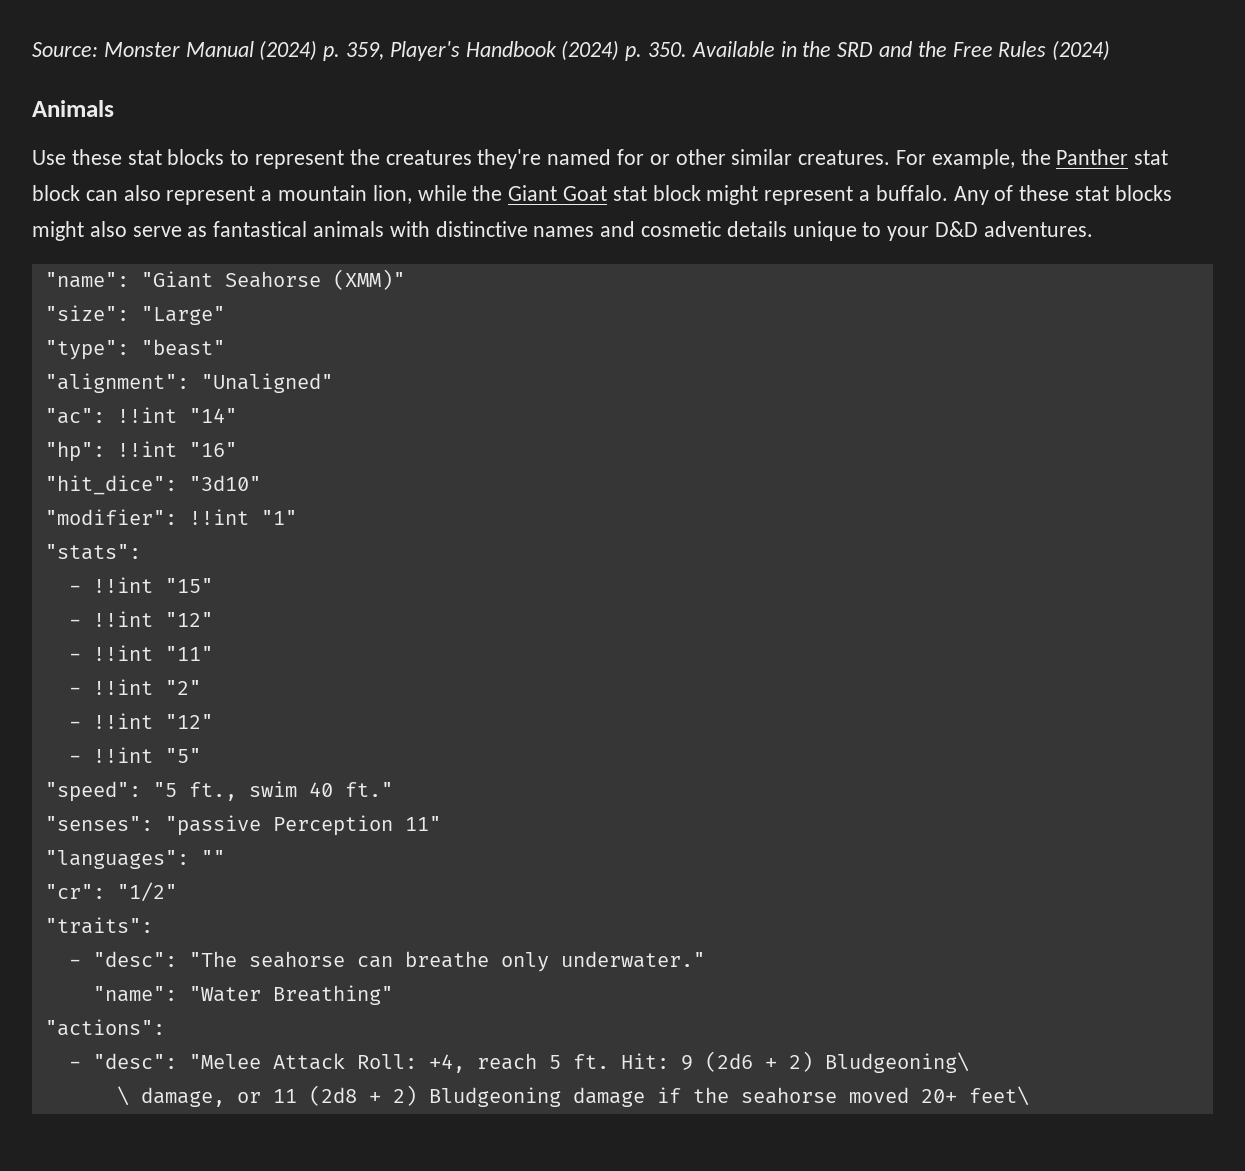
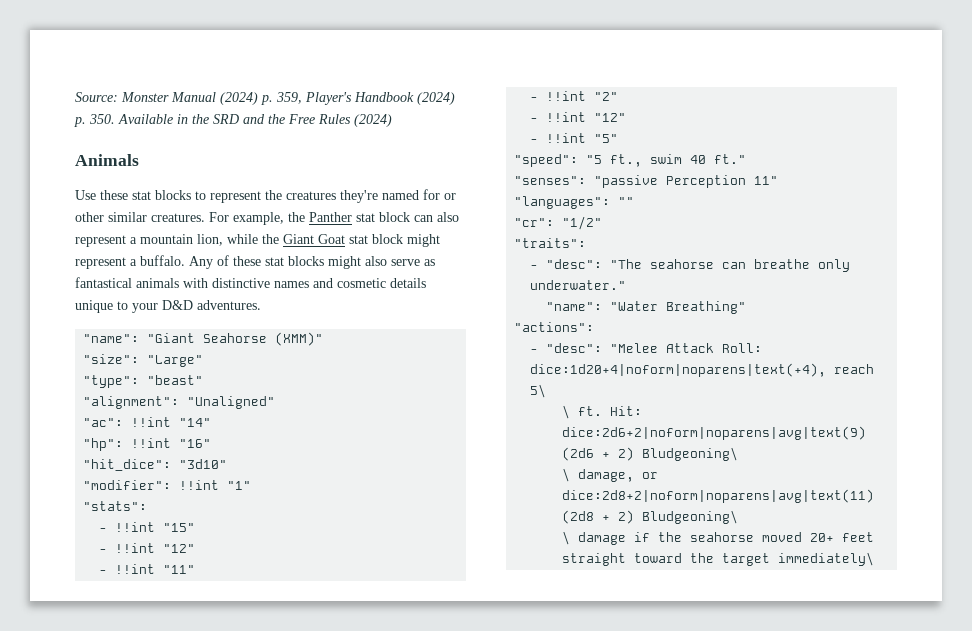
[428,1053,561,1073] +4, reach 5 -> [530,363,875,377] [530,384,547,398] [562,405,571,419] dice:1d20+4|noform|noparens|text(+4), reach 5\ // \
[680,1055,693,1070] 9 -> [562,426,867,440] dice:2d6+2|noform|noparens|avg|text(9)
[272,1089,297,1103] 11 -> [562,489,875,503] dice:2d8+2|noform|noparens|avg|text(11)
[428,1087,561,1107] Bludgeoning -> [642,510,739,524] [562,531,571,545] Bludgeoning\ // \
[968,1086,1029,1106] feet\ -> [842,532,875,542] [562,552,875,566] feet straight toward the target immediately\

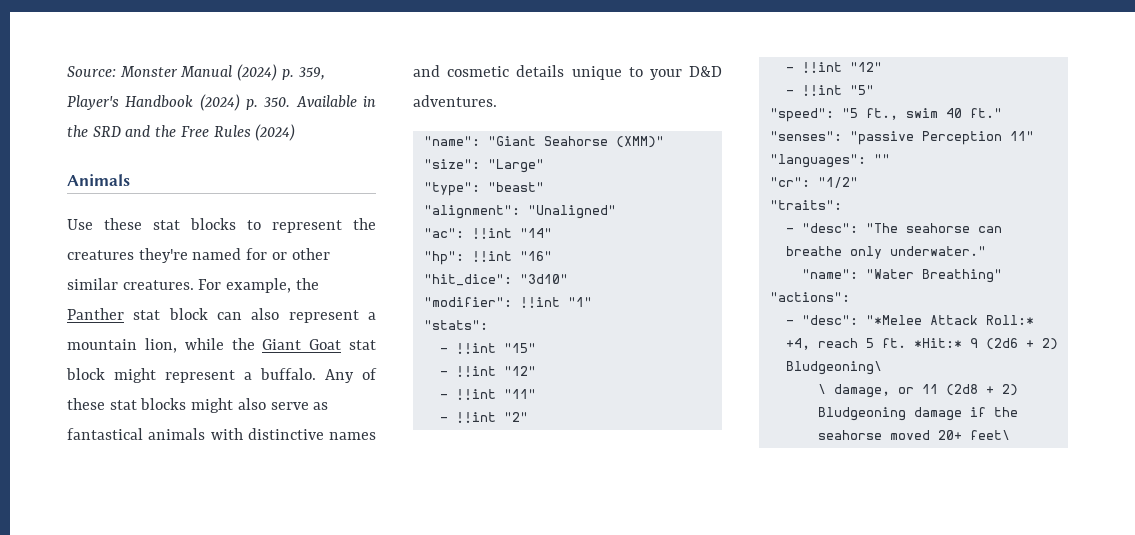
[610,343,763,353] [530,363,875,377] [530,384,547,398] [562,405,643,419] [562,426,867,440] "Melee Attack Roll: dice:1d20+4|noform|noparens|text(+4), reach 5\ // \ ft. Hit: dice:2d6+2|noform|noparens|avg|text(9) -> [865,315,1034,325] [785,338,978,350] "*Melee Attack Roll:* +4, reach 5 ft. *Hit:* 9
[562,489,875,503] dice:2d8+2|noform|noparens|avg|text(11) -> [921,384,938,394] 11
[642,510,739,524] [562,531,571,545] Bludgeoning\ // \ -> [817,407,906,421] Bludgeoning
[842,532,875,542] [562,552,875,566] feet straight toward the target immediately\ -> [969,430,1010,440] feet\

